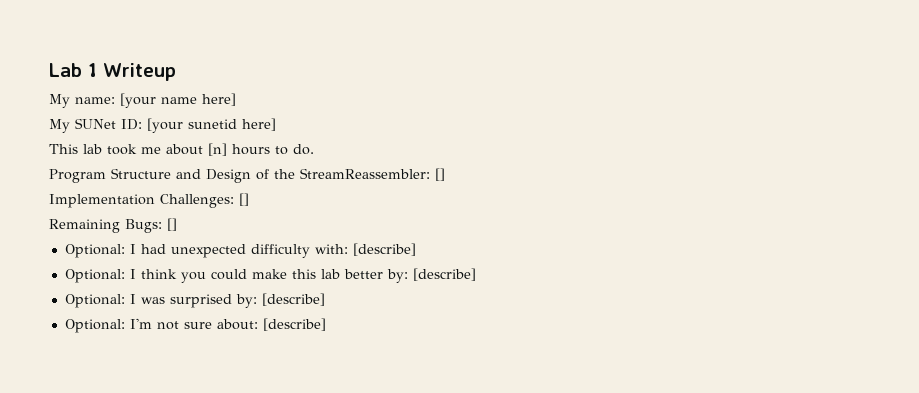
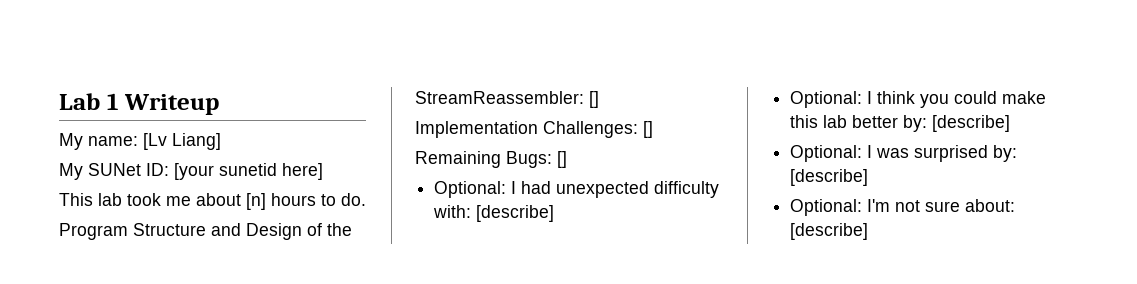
[120,93,236,108] [your name here] -> [143,133,221,150] [Lv Liang]

